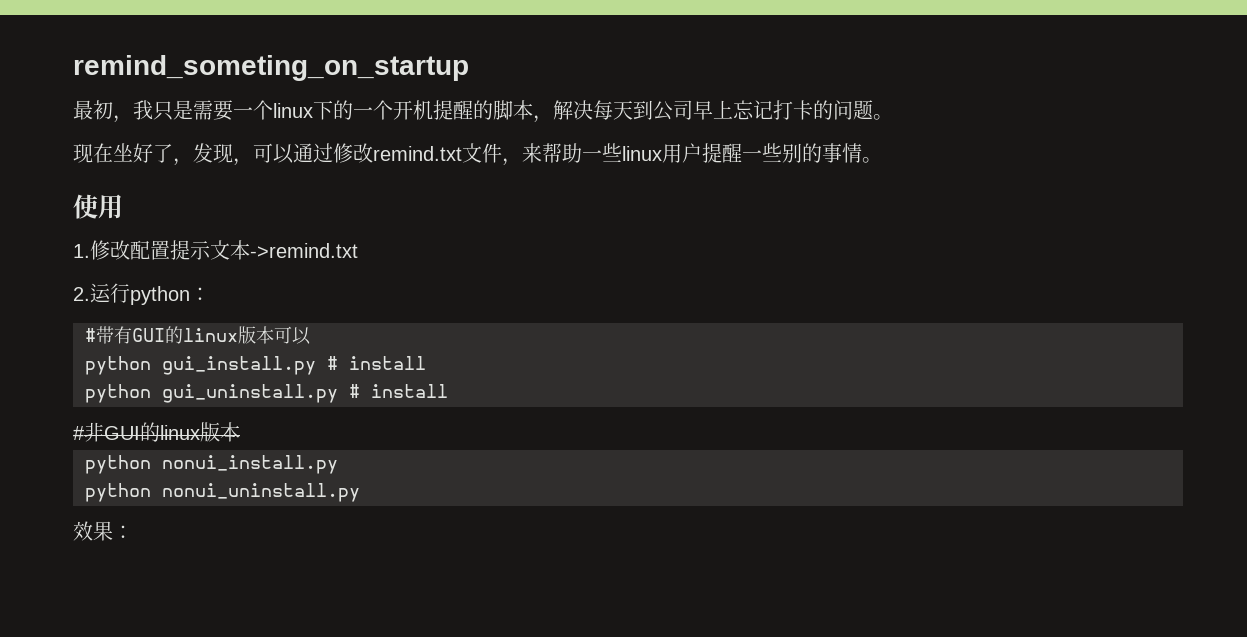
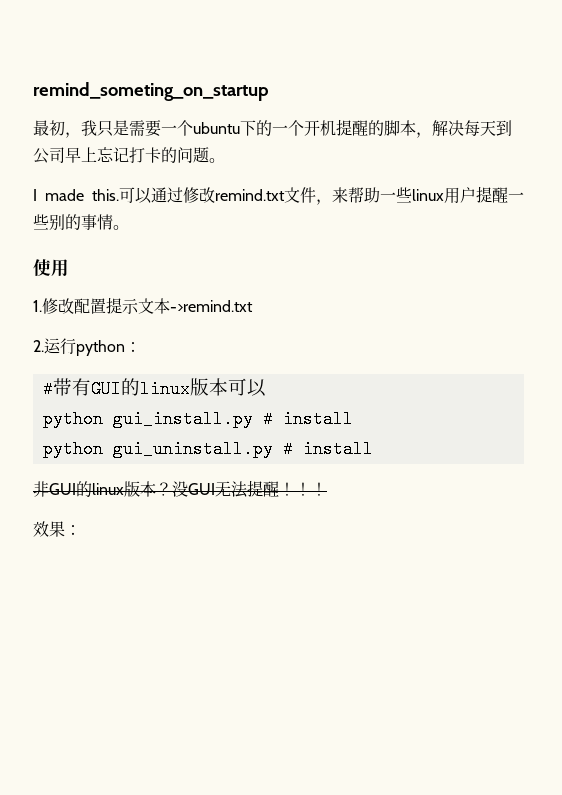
[273,103,313,118] linux -> [193,122,240,134] ubuntu
[73,143,253,166] 现在坐好了，发现， -> [33,189,120,201] I made this.
[73,426,85,440] # -> (373, 449) none
[85,455,338,474] [85,483,360,502] // python nonui_install.py // python nonui_uninstall.py -> [156,480,327,498] ？没GUI无法提醒！！！

